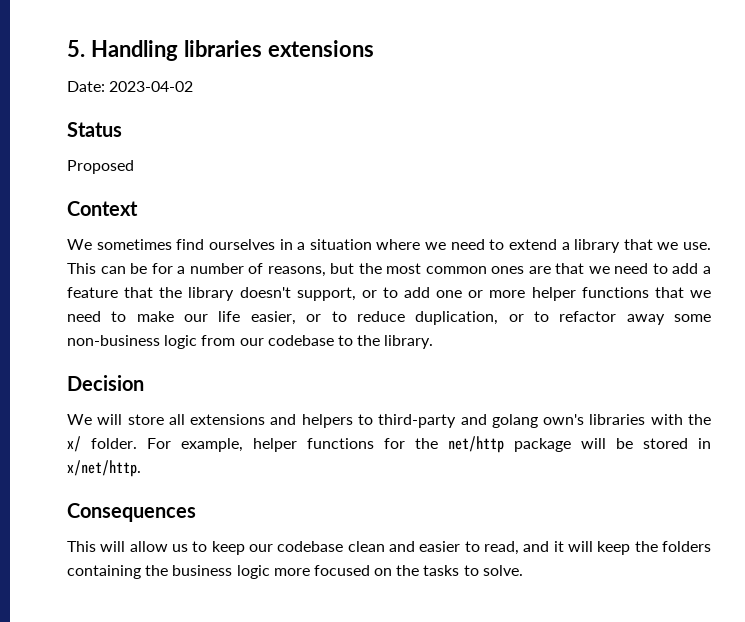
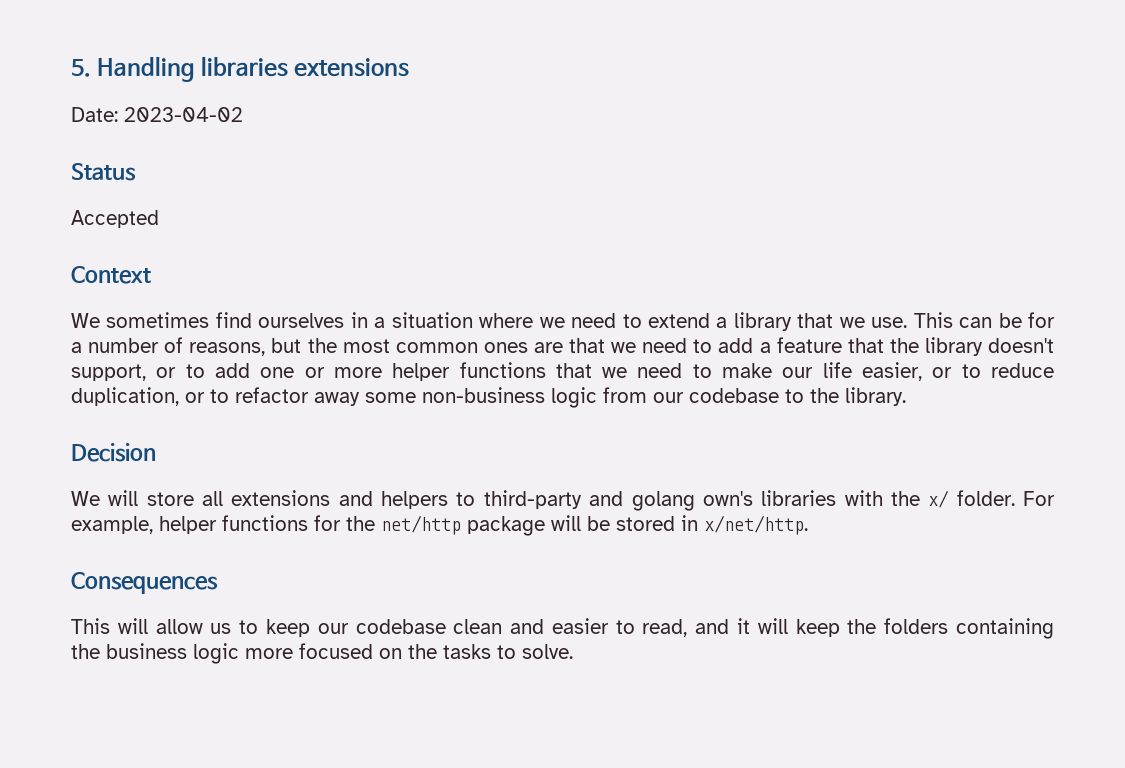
[67,160,134,174] Proposed -> [71,210,159,228] Accepted

